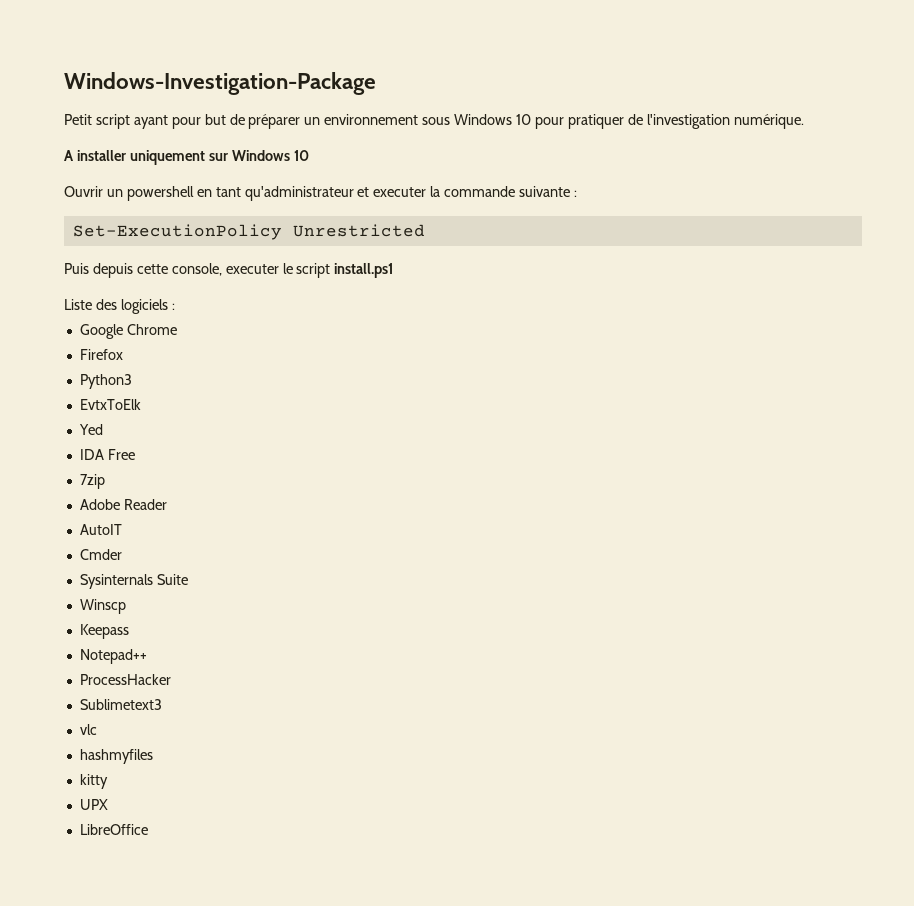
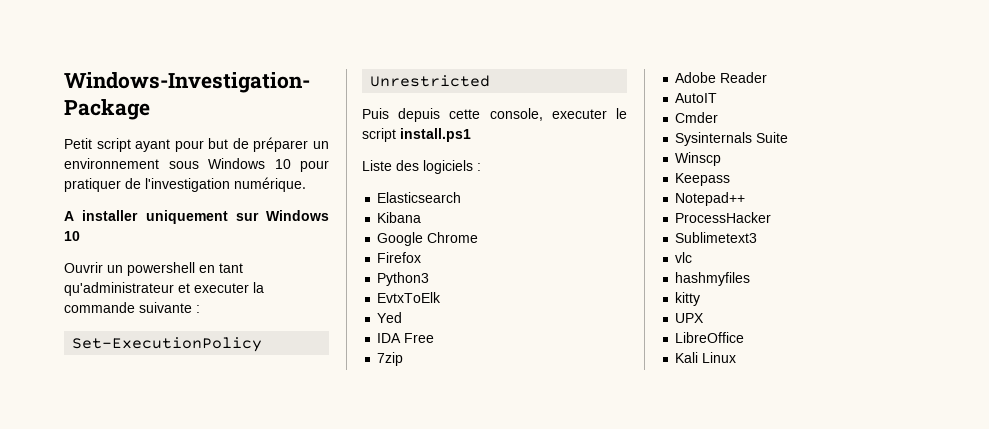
(175, 306) none -> [377,192,462,203] [377,212,422,223] // Elasticsearch // Kibana
(148, 829) none -> [675,352,737,363] // Kali Linux

